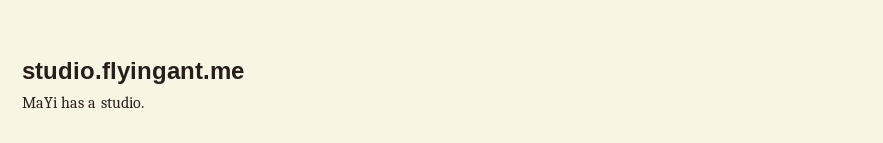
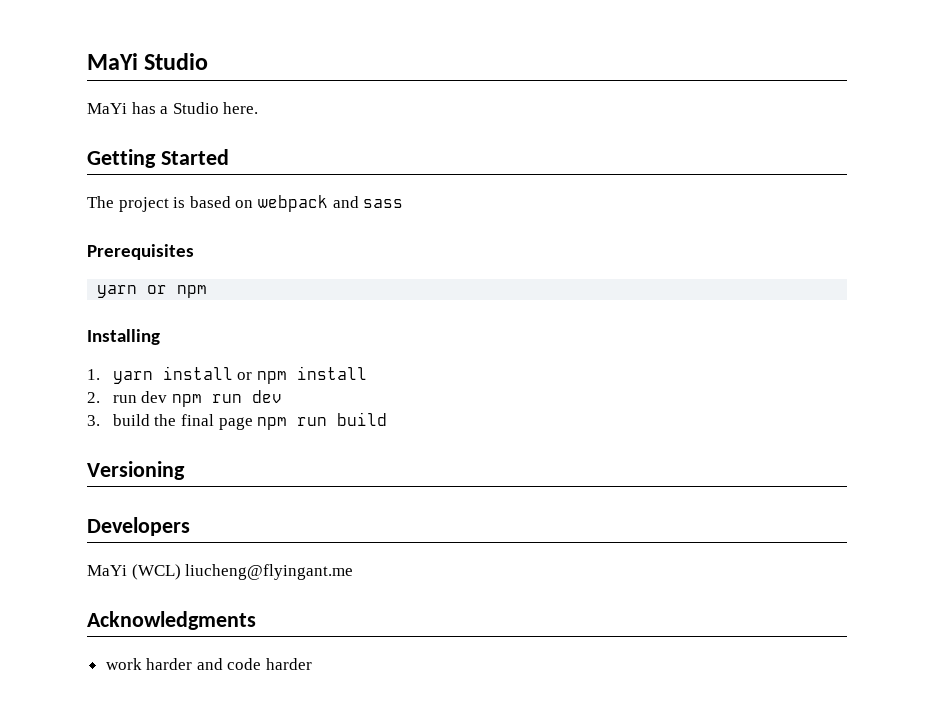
[22,62,244,84] studio.flyingant.me -> [87,53,209,70] MaYi Studio
[100,96,144,108] studio. -> [172,102,259,114] [87,149,229,168] [87,195,404,212] [87,244,194,260] [97,285,208,298] [87,329,160,345] [87,366,368,384] [87,390,283,407] [87,412,388,430] [87,461,185,480] [87,517,190,536] [87,564,354,580] [87,611,256,630] [105,658,313,670] Studio here. // Getting Started // The project is based on webpack and sass // Prerequisites // yarn or npm // Installing // 1. yarn install or npm install // 2. run dev npm run dev // 3. build the final page npm run build // Versioning // Developers // MaYi (WCL) liucheng@flyingant.me // Acknowledgments // work harder and code harder

